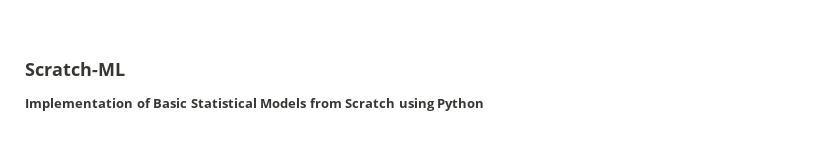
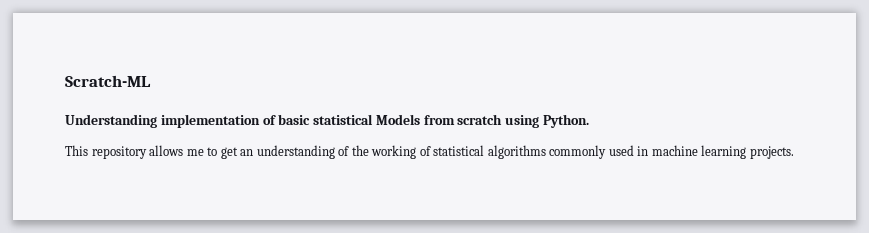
[25,98,485,111] Implementation of Basic Statistical Models from Scratch using Python -> [65,114,590,128] [65,145,794,159] Understanding implementation of basic statistical Models from scratch using Python. // This repository allows me to get an understanding of the working of statistical algorithms commonly used in machine learning projects.

